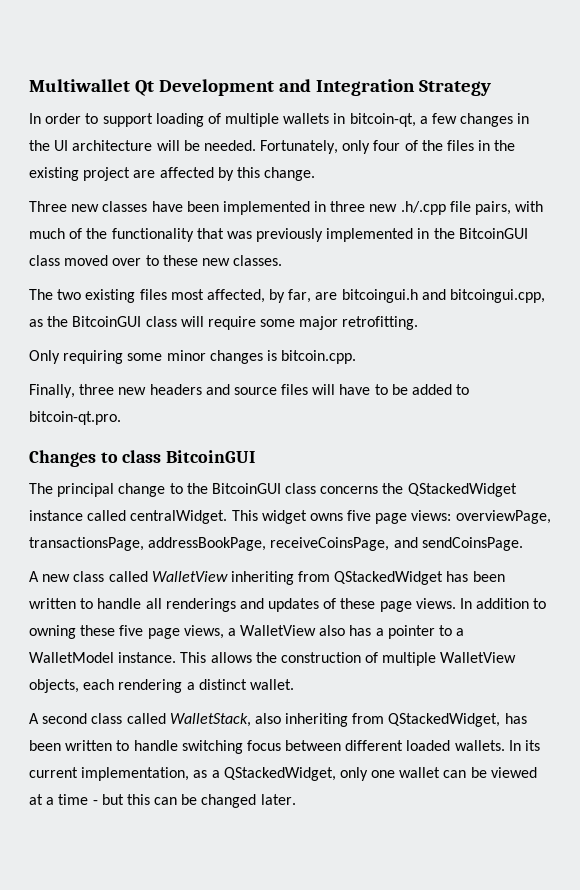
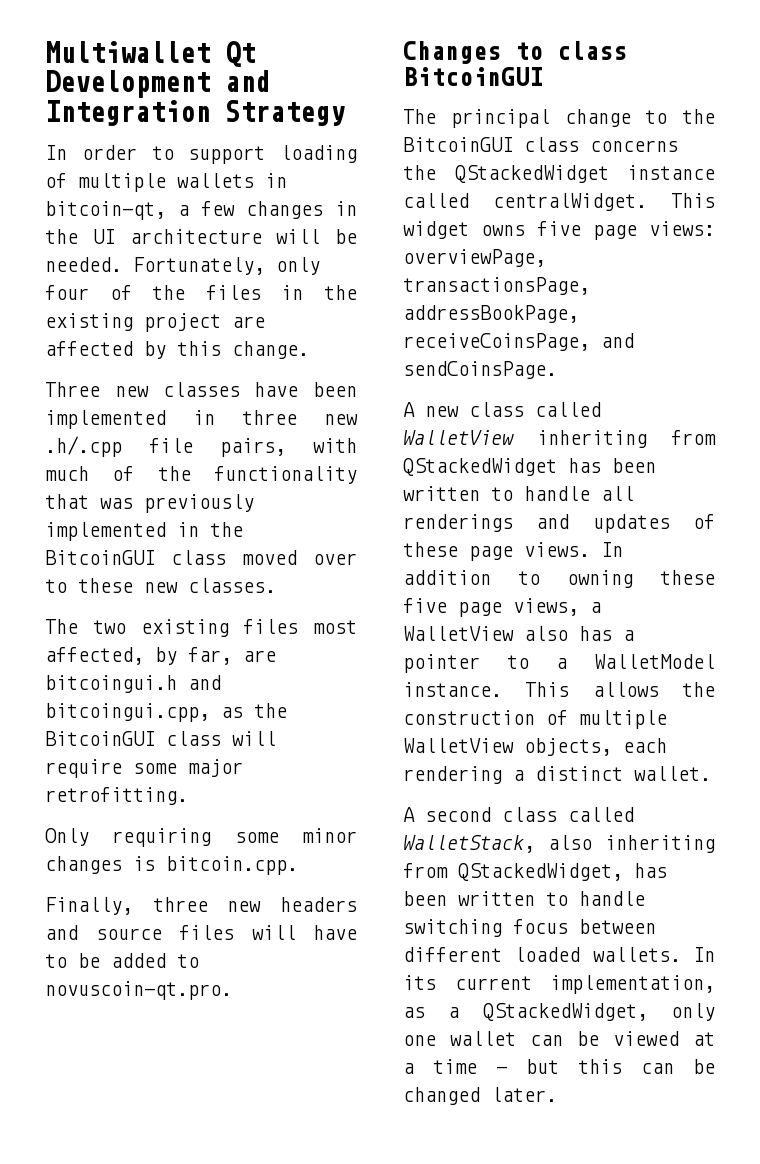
[29,411,121,425] bitcoin-qt.pro. -> [45,981,232,1000] novuscoin-qt.pro.

